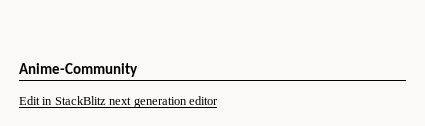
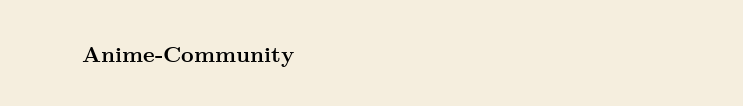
[19,96,218,108] // Edit in StackBlitz next generation editor -> (294, 57) none

